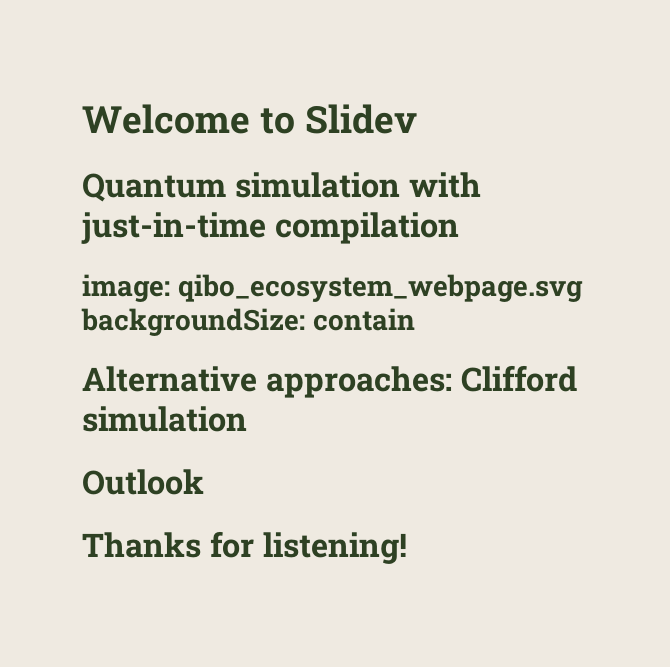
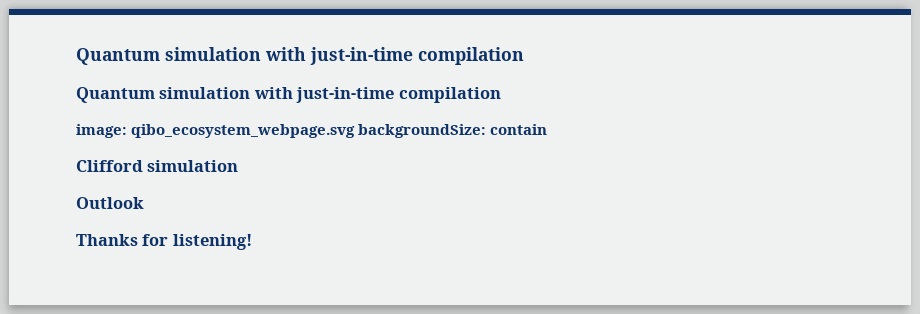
[82,104,418,134] Welcome to Slidev -> [76,47,524,65] Quantum simulation with just-in-time compilation
[82,366,452,398] Alternative approaches: -> (548, 129) none

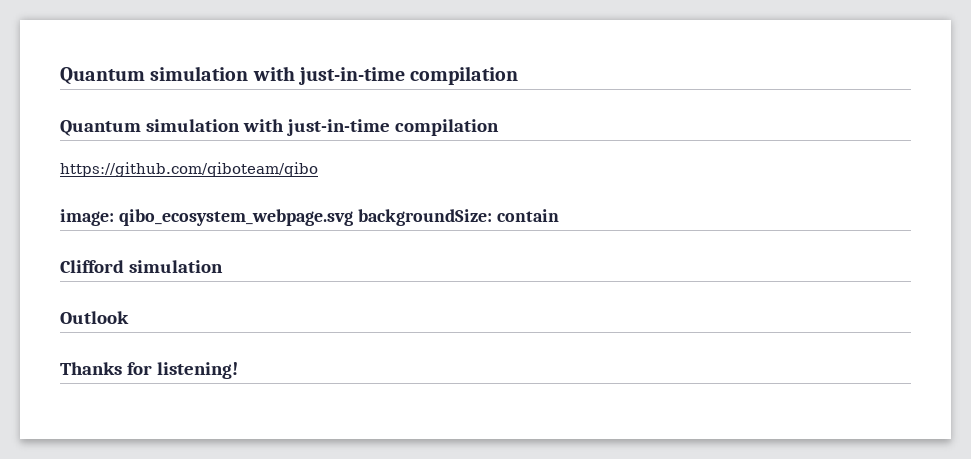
(501, 95) none -> [60,162,318,177] // https://github.com/qiboteam/qibo

